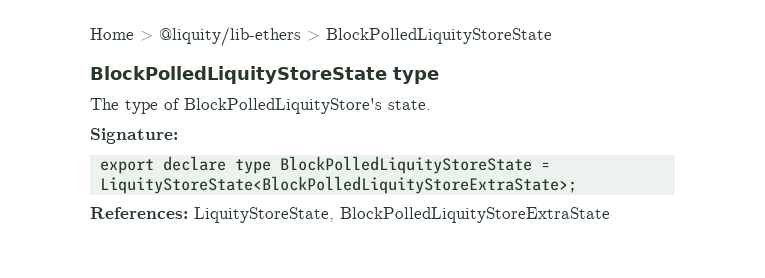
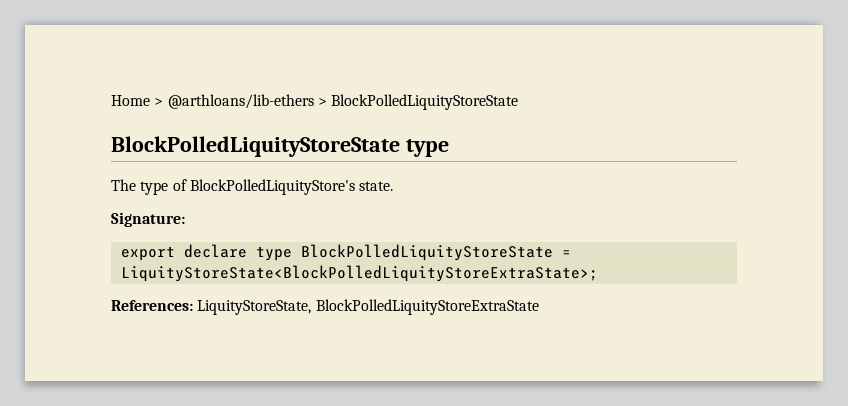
[159,27,301,46] @liquity/lib-ethers -> [167,94,314,109] @arthloans/lib-ethers

